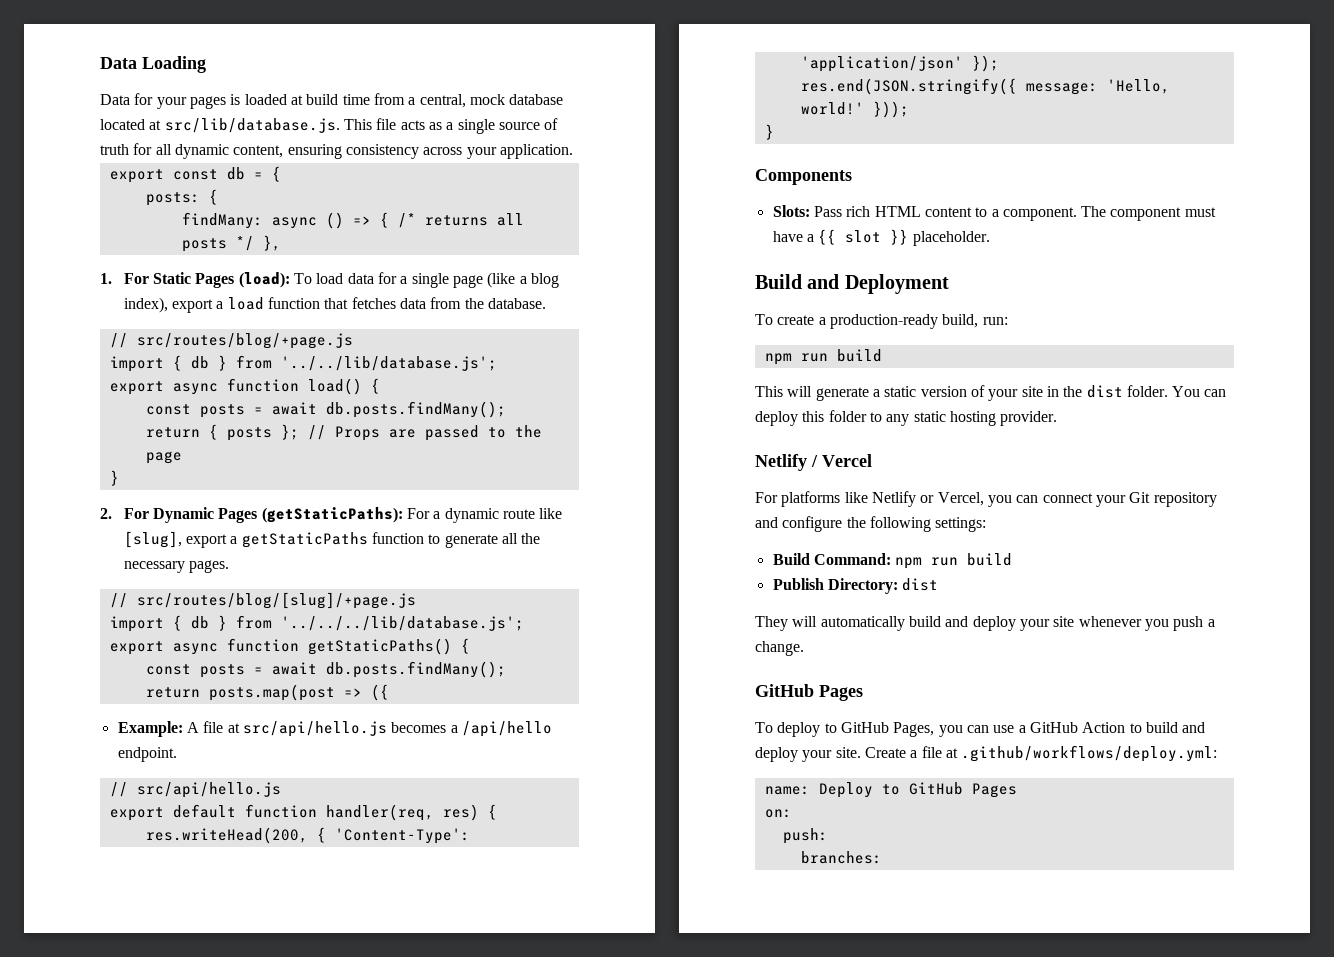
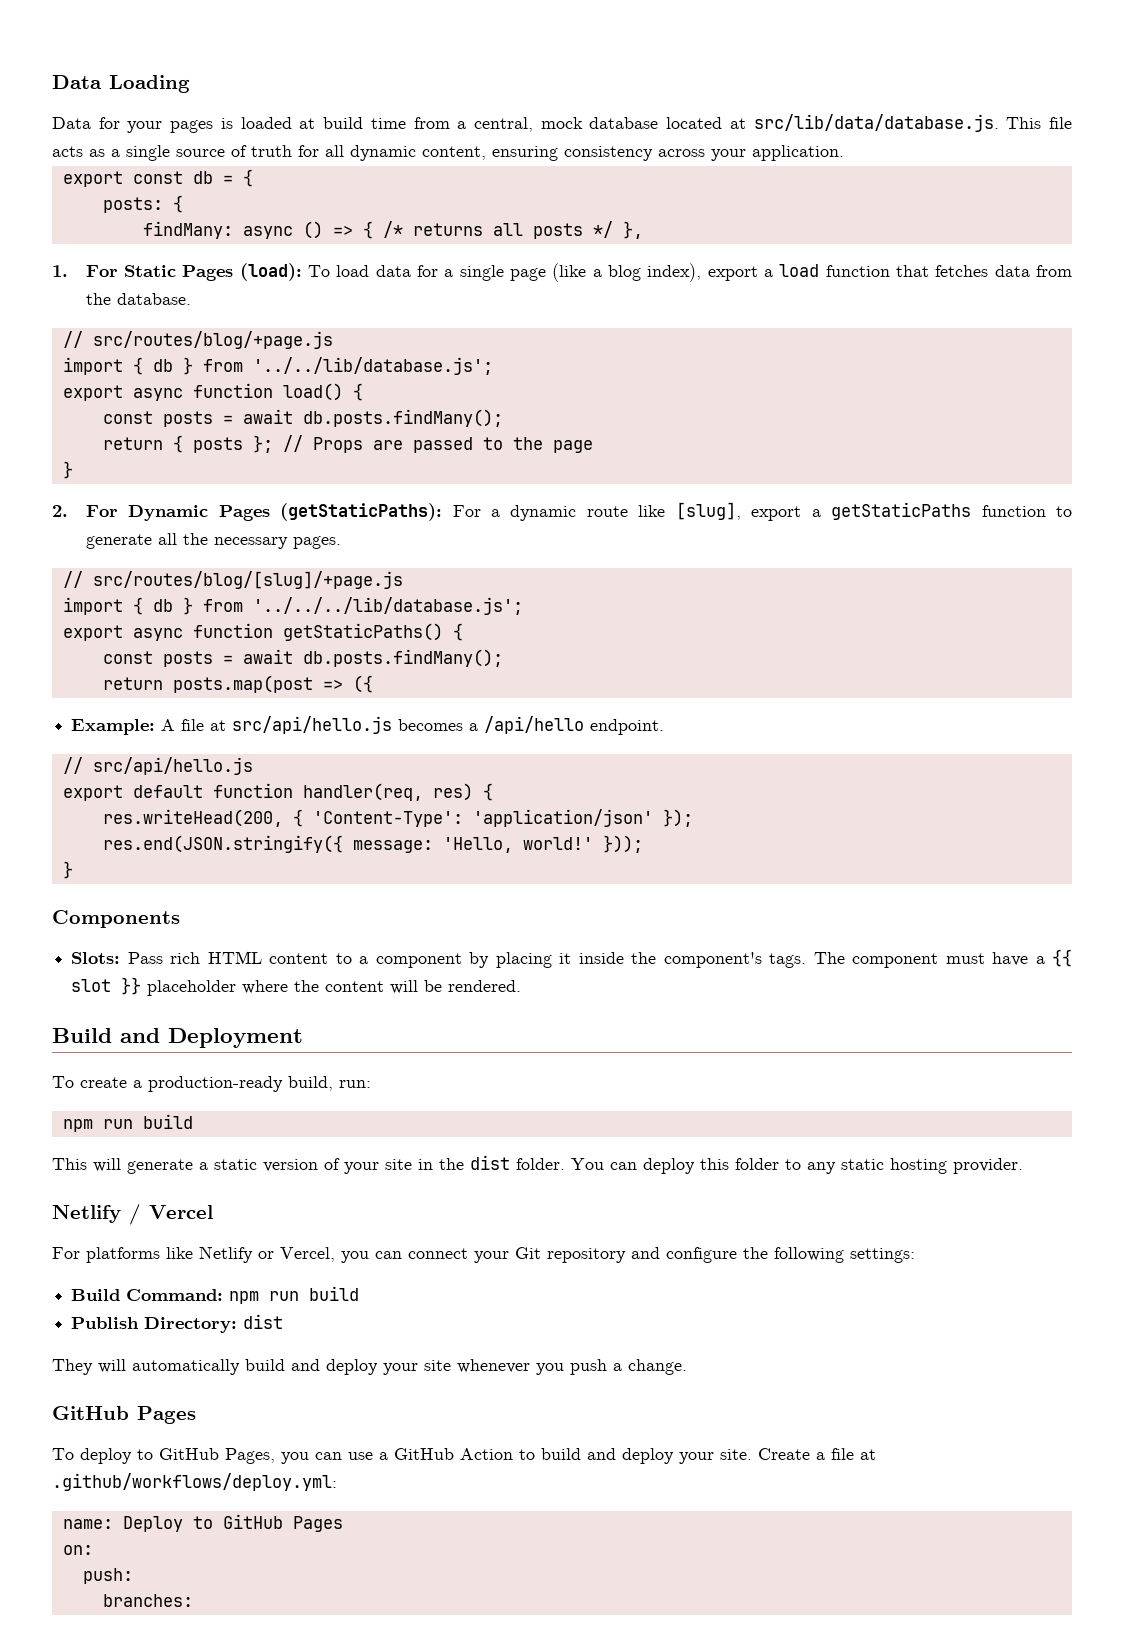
[164,118,340,133] src/lib/database.js. -> [753,114,999,132] src/lib/data/database.js.
[1002,207,1077,221] component. -> [375,952,807,968] component by placing it inside the component's tags.
[912,231,990,246] placeholder. -> [147,980,522,996] placeholder where the content will be rendered.

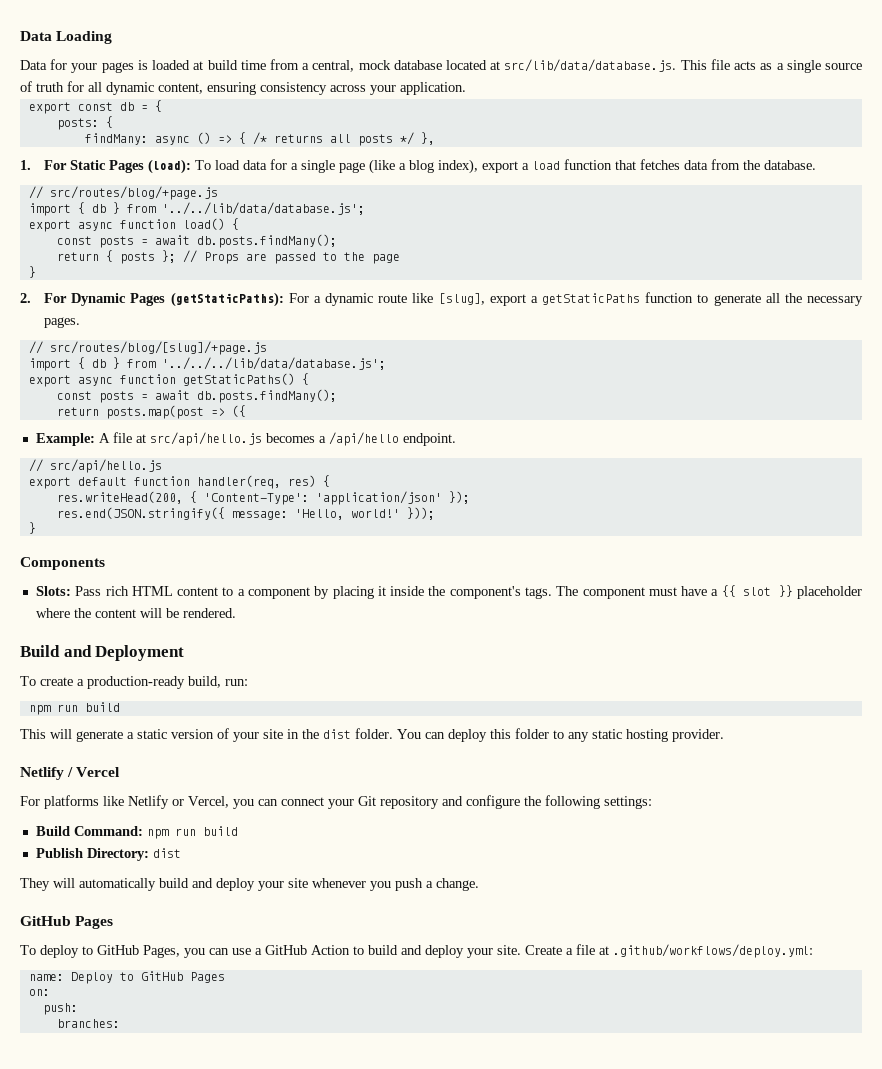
[252,357,493,375] '../../lib/database.js'; -> [161,202,365,215] '../../lib/data/database.js';
[252,597,523,615] '../../../lib/database.js'; -> [161,357,386,370] '../../../lib/data/database.js';

